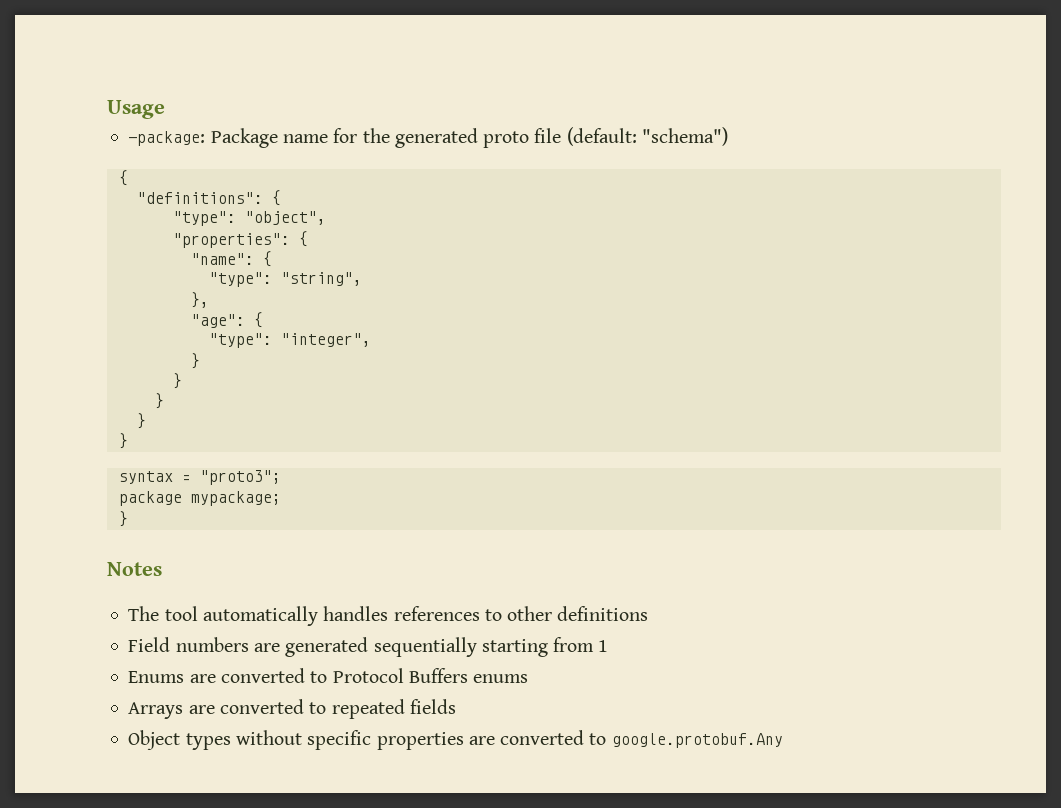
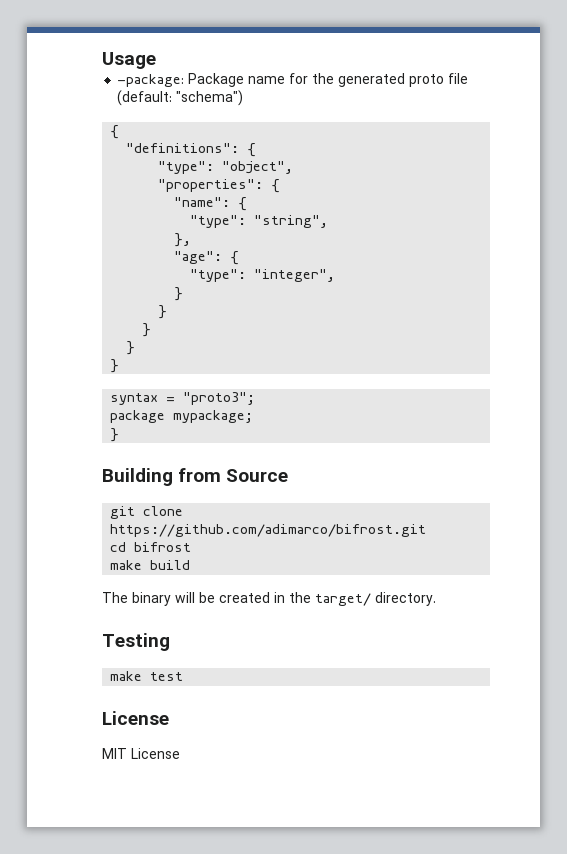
[107,562,162,576] [128,606,649,626] [128,637,609,657] [128,668,529,683] [128,699,456,719] [128,730,783,750] Notes // The tool automatically handles references to other definitions // Field numbers are generated sequentially starting from 1 // Enums are converted to Protocol Buffers enums // Arrays are converted to repeated fields // Object types without specific properties are converted to google.protobuf.Any -> [102,468,289,486] [110,506,184,519] [110,524,427,537] [110,542,192,552] [110,560,191,570] [102,592,436,606] [102,633,170,651] [110,671,184,681] [102,711,169,725] [102,748,180,759] Building from Source // git clone https://github.com/adimarco/bifrost.git // cd bifrost // make build // The binary will be created in the target/ directory. // Testing // make test // License // MIT License

